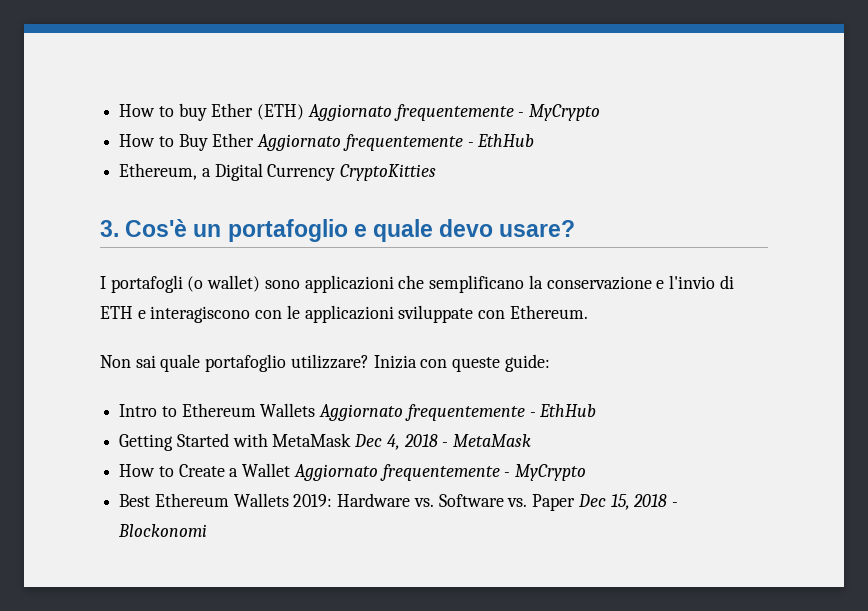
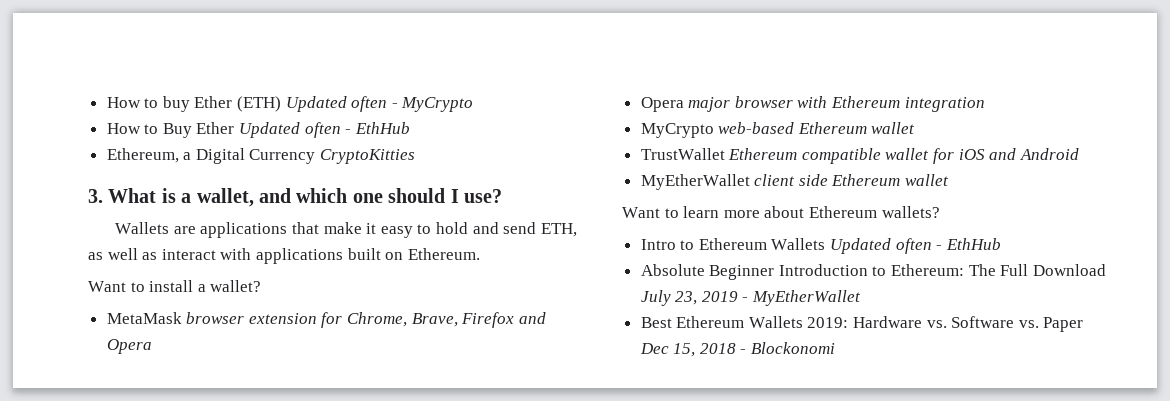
[307,104,514,121] Aggiornato frequentemente -> [285,96,388,112] Updated often
[257,134,463,151] Aggiornato frequentemente -> [239,122,341,138] Updated often
[125,219,576,242] [100,275,734,293] [100,305,588,323] [100,354,550,372] Cos'è un portafoglio e quale devo usare? // I portafogli (o wallet) sono applicazioni che semplificano la conservazione e l'invio di ETH e interagiscono con le applicazioni sviluppate con Ethereum. // Non sai quale portafoglio utilizzare? Inizia con queste guide: -> [108,188,502,207] [115,222,577,238] [88,248,480,264] [88,280,262,292] [106,312,546,328] [106,339,152,354] [640,96,985,112] [640,122,916,138] [640,148,1079,164] [640,174,950,190] [622,206,940,218] What is a wallet, and which one should I use? // Wallets are applications that make it easy to hold and send ETH, as well as interact with applications built on Ethereum. // Want to install a wallet? // MetaMask browser extension for Chrome, Brave, Firefox and Opera // Opera major browser with Ethereum integration // MyCrypto web-based Ethereum wallet // TrustWallet Ethereum compatible wallet for iOS and Android // MyEtherWallet client side Ethereum wallet // Want to learn more about Ethereum wallets?
[319,404,597,421] [119,433,532,451] [119,463,587,481] Aggiornato frequentemente - EthHub // Getting Started with MetaMask Dec 4, 2018 - MetaMask // How to Create a Wallet Aggiornato frequentemente - MyCrypto -> [830,238,1001,254] [640,264,1106,280] [640,290,862,306] Updated often - EthHub // Absolute Beginner Introduction to Ethereum: The Full Download July 23, 2019 - MyEtherWallet

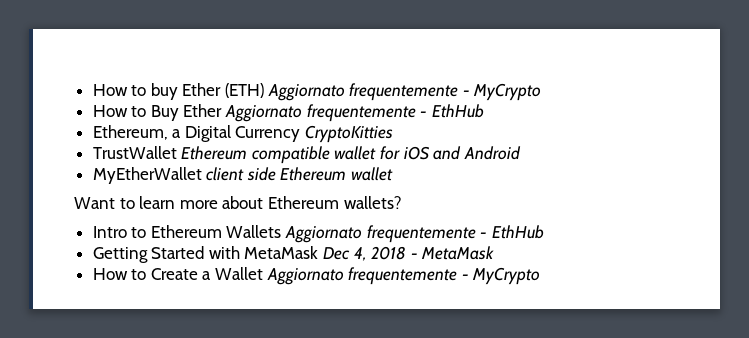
[285,96,388,112] Updated often -> [267,83,459,101] Aggiornato frequentemente
[239,122,341,138] Updated often -> [225,104,416,122] Aggiornato frequentemente
[88,188,502,207] [115,222,577,238] [88,248,480,264] [88,280,262,292] [106,312,546,328] [106,339,152,354] [640,96,985,112] [640,122,916,138] // 3. What is a wallet, and which one should I use? // Wallets are applications that make it easy to hold and send ETH, as well as interact with applications built on Ethereum. // Want to install a wallet? // MetaMask browser extension for Chrome, Brave, Firefox and Opera // Opera major browser with Ethereum integration // MyCrypto web-based Ethereum wallet -> (394, 134) none
[830,238,1001,254] [640,264,1106,280] [640,290,862,306] [640,316,1084,332] [639,342,836,357] Updated often - EthHub // Absolute Beginner Introduction to Ethereum: The Full Download July 23, 2019 - MyEtherWallet // Best Ethereum Wallets 2019: Hardware vs. Software vs. Paper Dec 15, 2018 - Blockonomi -> [285,225,544,243] [92,246,495,263] [92,267,541,285] Aggiornato frequentemente - EthHub // Getting Started with MetaMask Dec 4, 2018 - MetaMask // How to Create a Wallet Aggiornato frequentemente - MyCrypto

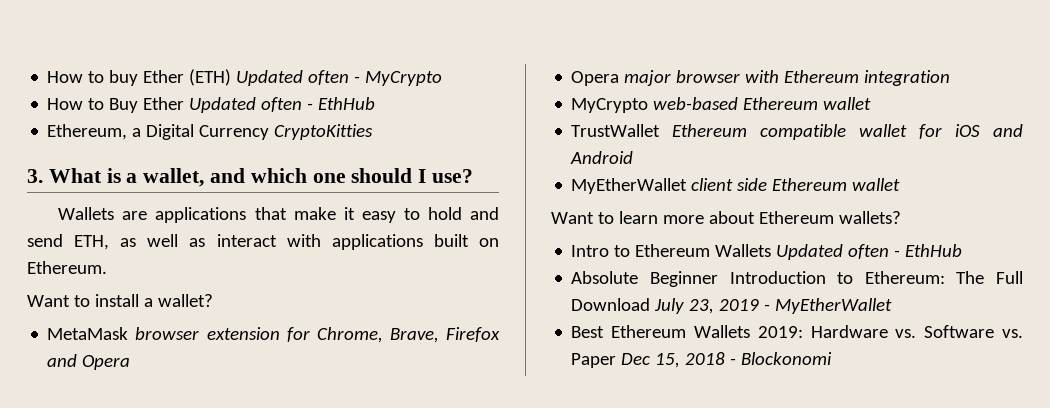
[267,83,459,101] Aggiornato frequentemente -> [236,70,350,86] Updated often
[225,104,416,122] Aggiornato frequentemente -> [189,97,303,113] Updated often
(394, 134) none -> [27,168,474,187] [58,207,499,223] [27,234,499,250] [27,261,107,274] [27,294,213,307] [47,327,500,343] [47,354,131,370] [571,70,951,86] [571,97,872,113] // 3. What is a wallet, and which one should I use? // Wallets are applications that make it easy to hold and send ETH, as well as interact with applications built on Ethereum. // Want to install a wallet? // MetaMask browser extension for Chrome, Brave, Firefox and Opera // Opera major browser with Ethereum integration // MyCrypto web-based Ethereum wallet
[285,225,544,243] [92,246,495,263] [92,267,541,285] Aggiornato frequentemente - EthHub // Getting Started with MetaMask Dec 4, 2018 - MetaMask // How to Create a Wallet Aggiornato frequentemente - MyCrypto -> [776,244,963,260] [571,271,1023,287] [571,298,893,314] [571,325,1023,338] [571,352,833,368] Updated often - EthHub // Absolute Beginner Introduction to Ethereum: The Full Download July 23, 2019 - MyEtherWallet // Best Ethereum Wallets 2019: Hardware vs. Software vs. Paper Dec 15, 2018 - Blockonomi

